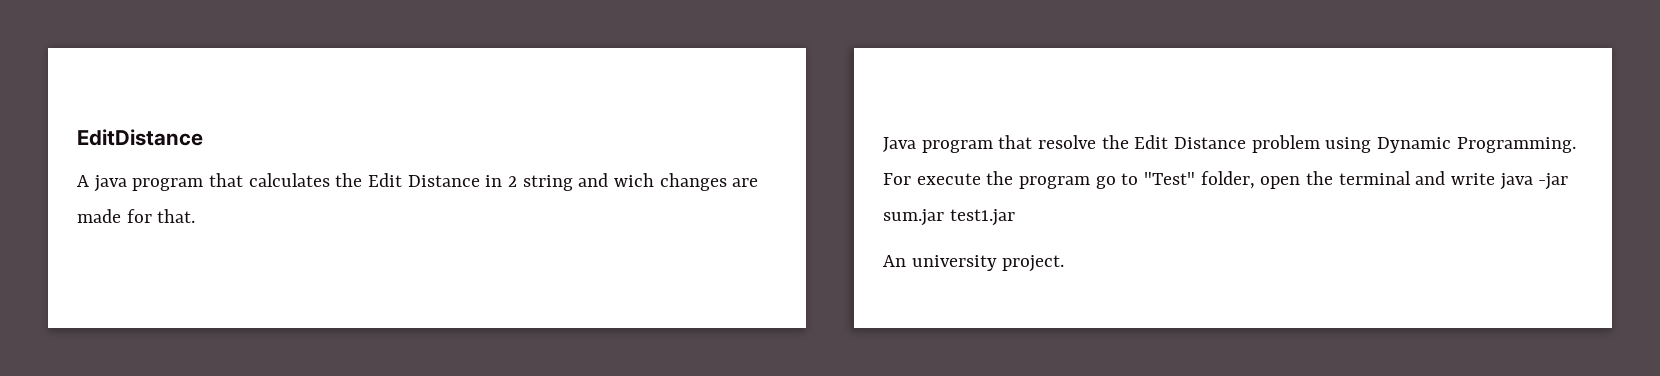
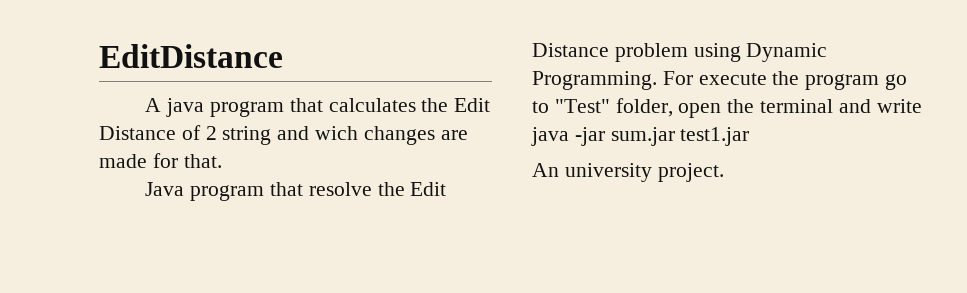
[485,175,503,187] in -> [181,125,201,140] of

